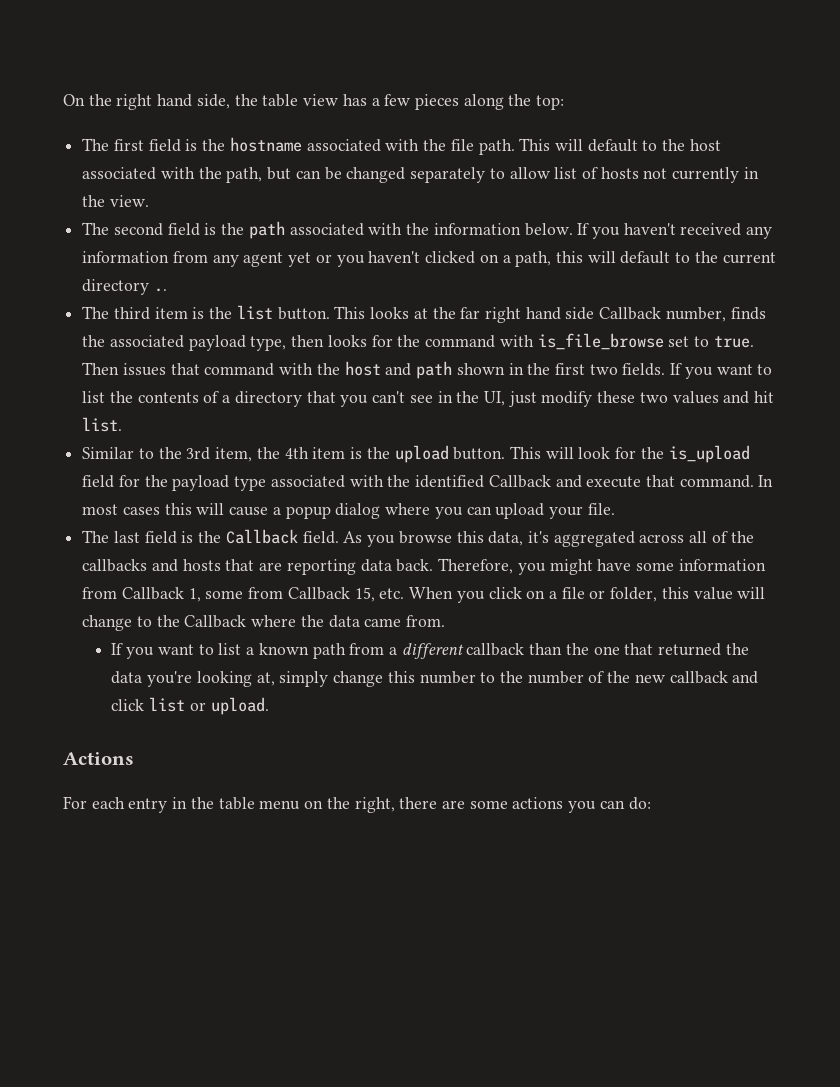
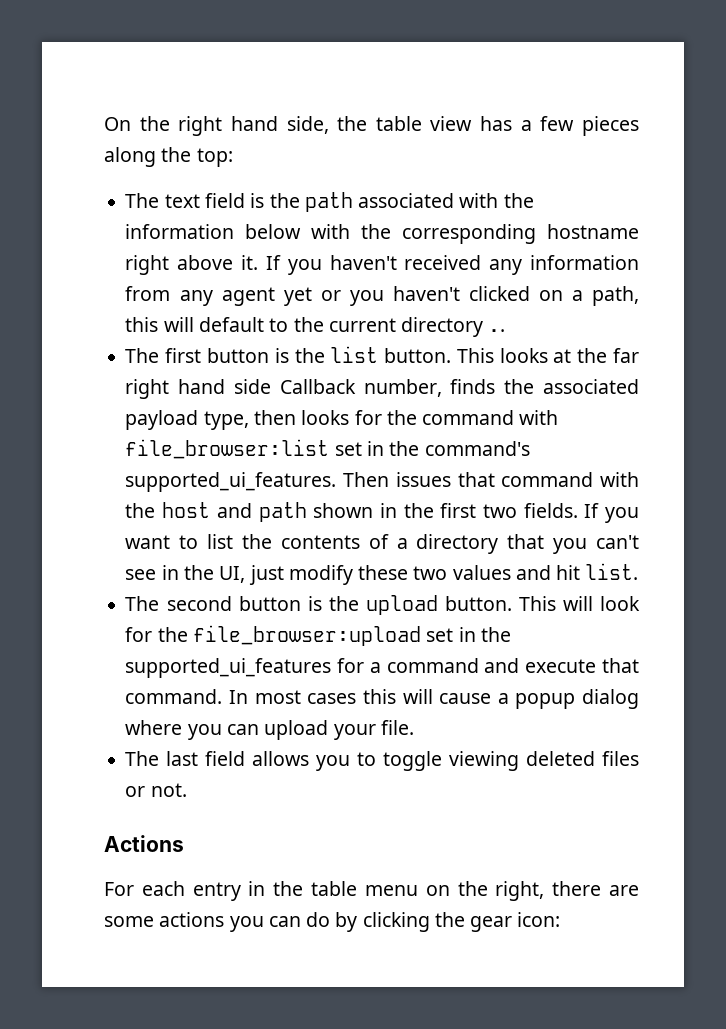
[113,137,721,155] [82,167,759,183] [82,195,149,207] [82,222,163,236] first field is the hostname associated with the file path. This will default to the host associated with the path, but can be changed separately to allow list of hosts not currently in the view. // The second -> [164,194,200,208] text
[524,223,573,236] below. -> [245,224,639,244] [125,255,259,275] below with the corresponding hostname right above it.
[113,307,188,320] third item -> [165,348,270,363] first button
[537,333,754,350] is_file_browse set to true. -> [125,439,530,459] [125,472,337,492] file_browser:list set in the command's supported_ui_features.
[82,447,346,462] Similar to the 3rd item, the 4th item -> [125,596,301,611] The second button
[668,445,750,463] [82,475,551,491] is_upload field for the payload type associated with the identified Callback -> [192,625,511,646] [125,658,479,678] file_browser:upload set in the supported_ui_features for a command
[181,529,754,547] [82,558,766,575] [82,587,766,603] [82,615,446,631] [111,643,749,659] [111,671,759,687] [111,697,269,715] is the Callback field. As you browse this data, it's aggregated across all of the callbacks and hosts that are reporting data back. Therefore, you might have some information from Callback 1, some from Callback 15, etc. When you click on a file or folder, this value will change to the Callback where the data came from. // If you want to list a known path from a different callback than the one that returned the data you're looking at, simply change this number to the number of the new callback and click list or upload. -> [252,751,639,771] [125,783,187,797] allows you to toggle viewing deleted files or not.
[628,797,651,810] do: -> [306,912,561,932] do by clicking the gear icon:

